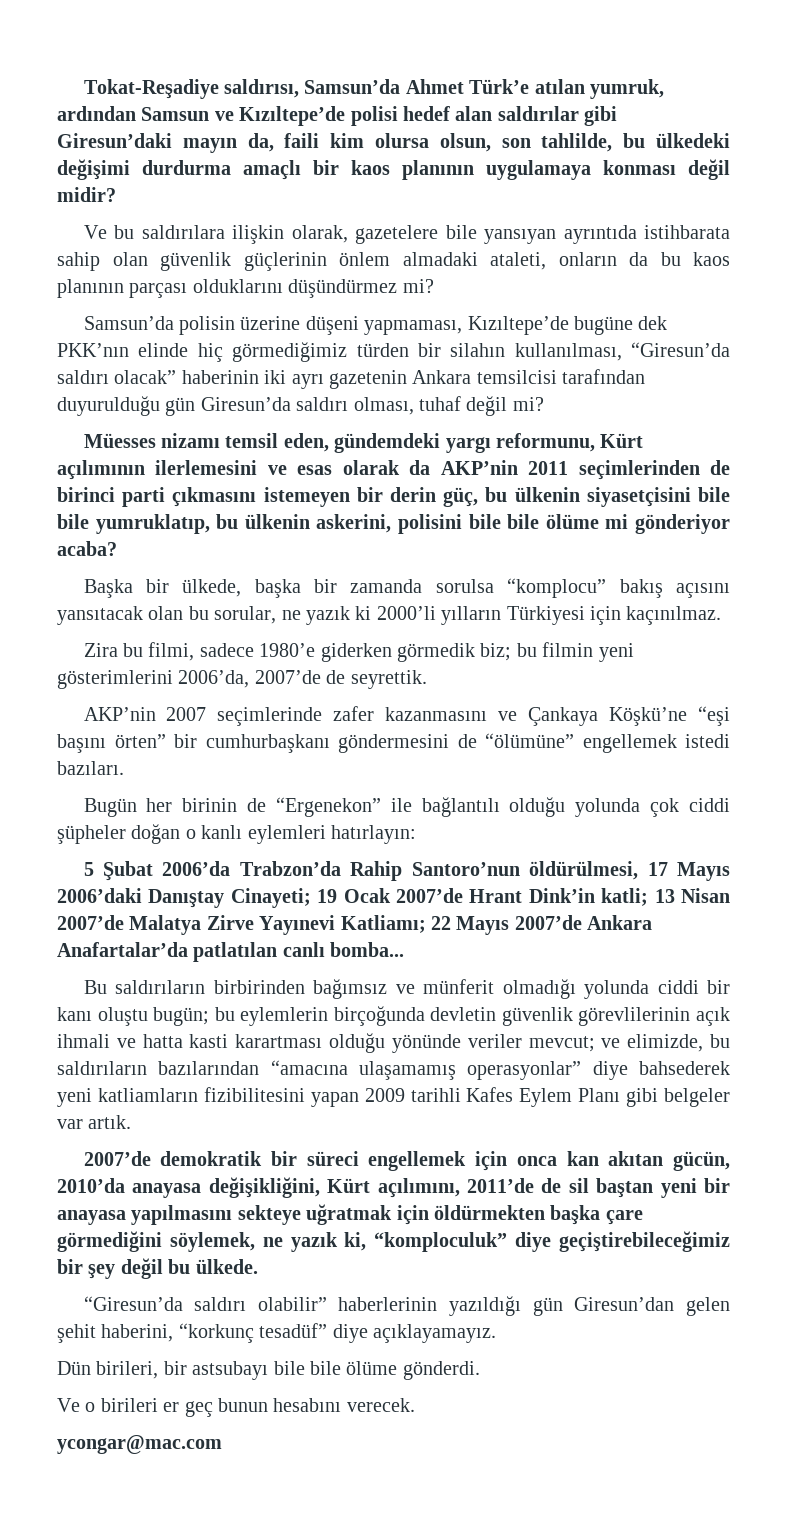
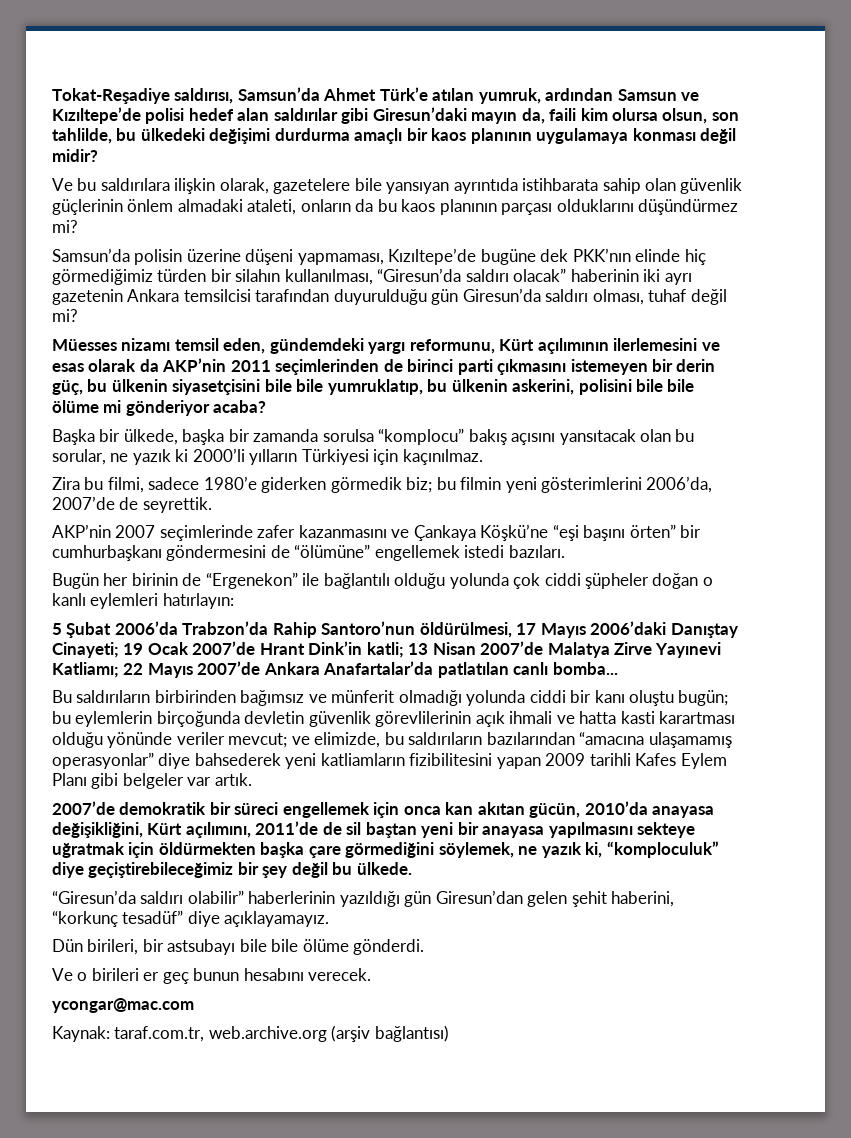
(222, 1444) none -> [52,1025,449,1042] // Kaynak: taraf.com.tr, web.archive.org (arşiv bağlantısı)

